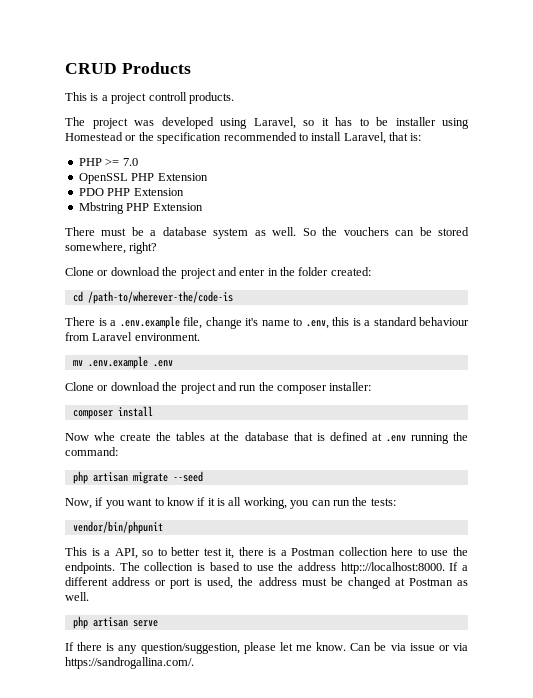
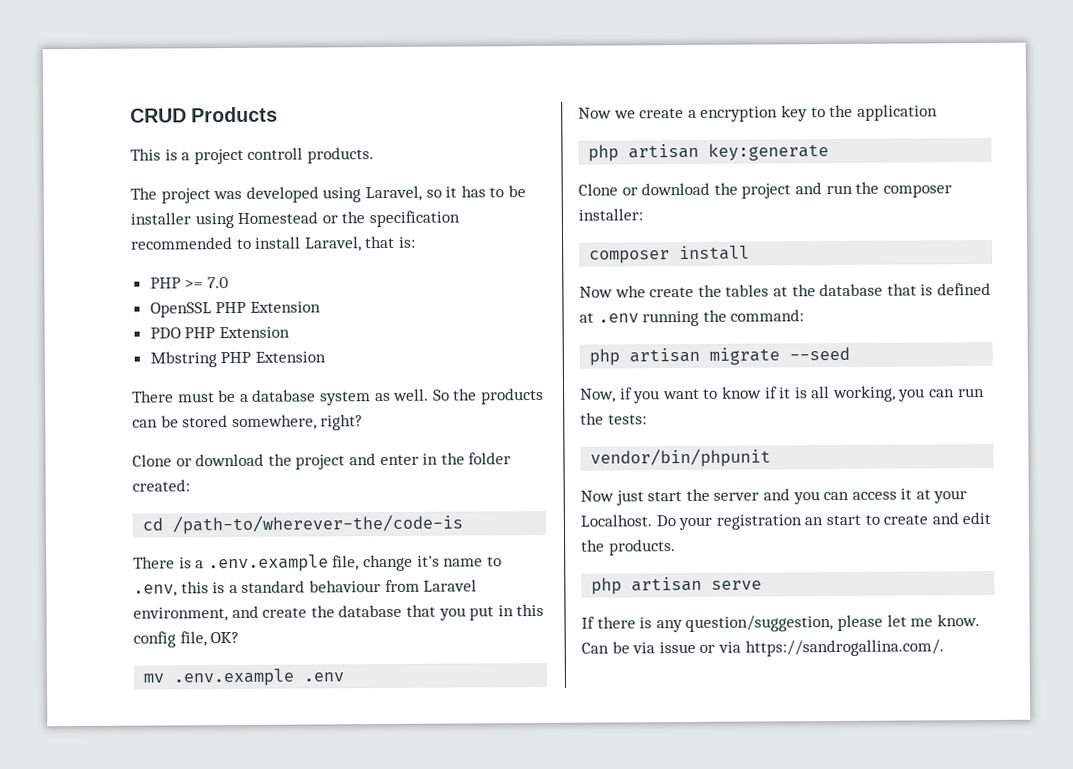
[343,227,389,236] vouchers -> [480,387,544,405] products
[134,333,200,341] [72,356,173,369] environment. // mv .env.example .env -> [133,603,545,622] [133,631,240,648] [143,668,345,687] [578,104,938,122] [588,143,830,162] environment, and create the database that you put in this config file, OK? // mv .env.example .env // Now we create a encryption key to the application // php artisan key:generate
[65,547,468,559] [65,562,468,574] [65,577,469,589] [65,592,89,601] This is a API, so to better test it, there is a Postman collection here to use the endpoints. The collection is based to use the address http:://localhost:8000. If a different address or port is used, the address must be changed at Postman as well. -> [580,488,968,506] [580,511,992,531] [581,539,676,556] Now just start the server and you can access it at your Localhost. Do your registration an start to create and edit the products.

